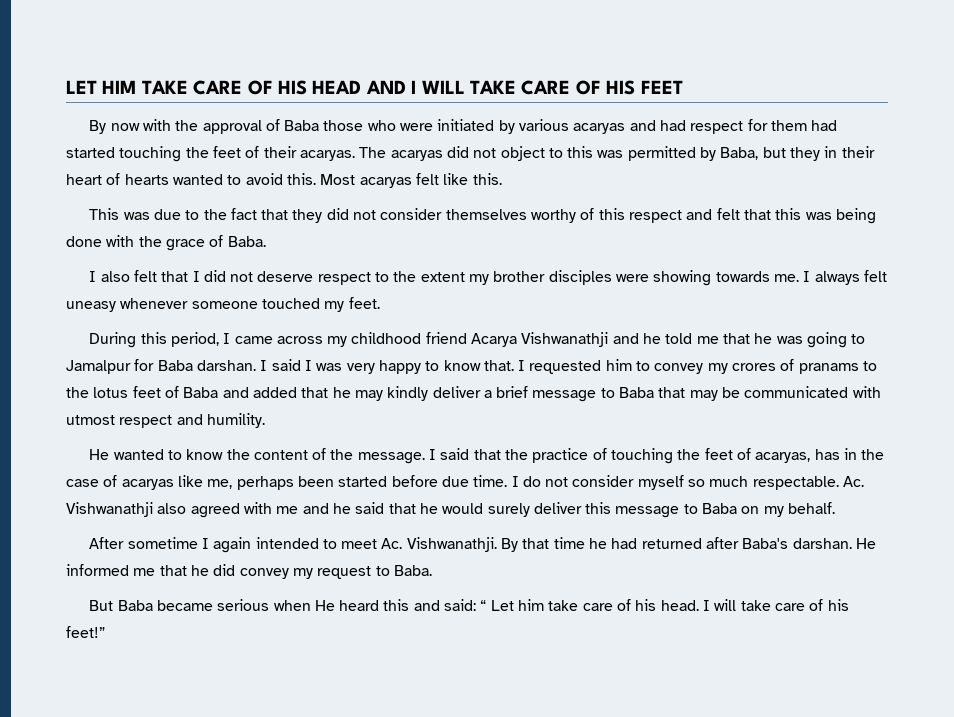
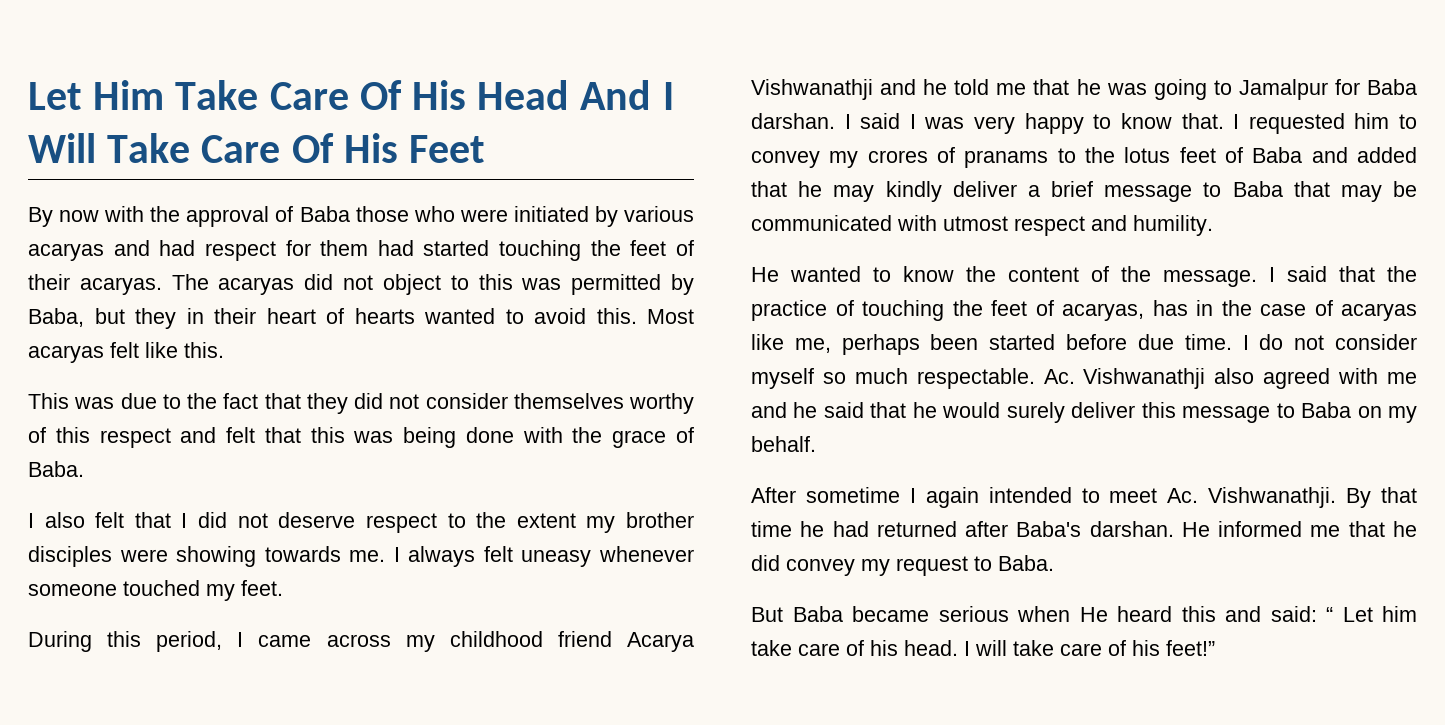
[66,80,683,95] LET HIM TAKE CARE OF HIS HEAD AND I WILL TAKE CARE OF HIS FEET -> [28,80,674,110] [28,133,486,163] Let Him Take Care Of His Head And I Will Take Care Of His Feet

